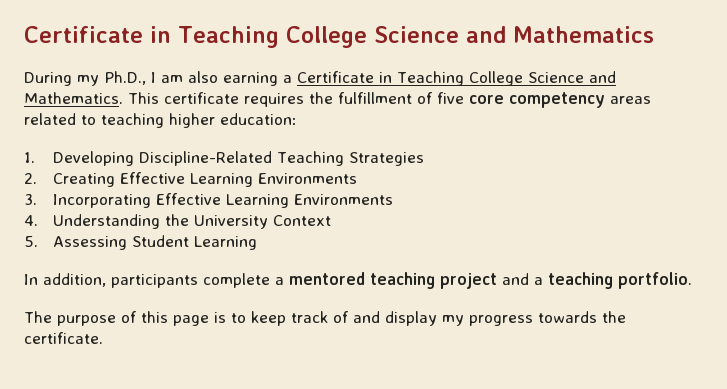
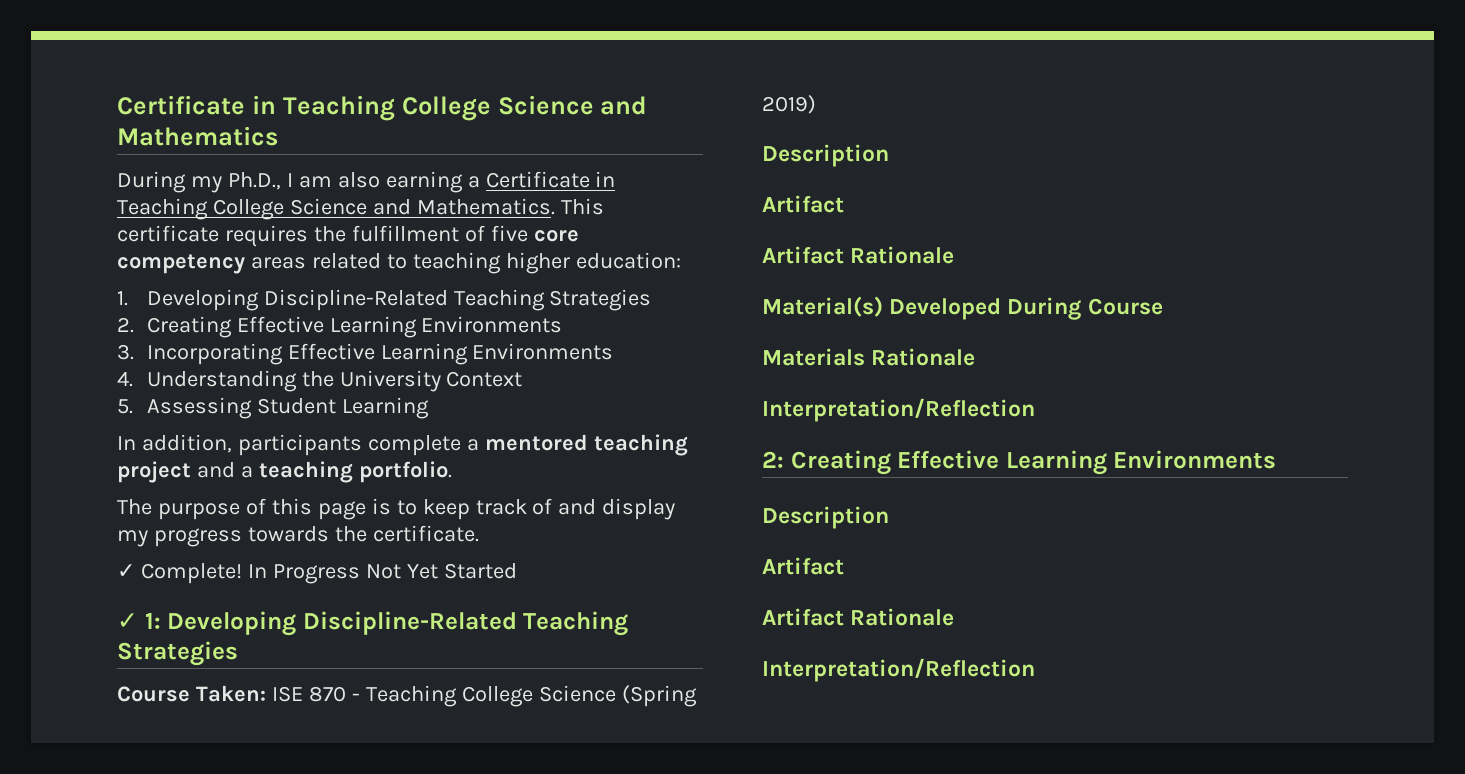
(103, 338) none -> [117,563,517,584] [117,611,629,636] [117,641,238,666] [117,685,697,707] [762,95,816,114] [762,144,889,167] [762,195,844,213] [762,246,955,264] [762,296,1163,320] [762,348,976,366] [762,398,1035,422] [762,450,1277,475] [762,506,889,529] [762,557,844,575] [762,608,955,626] [762,658,1035,682] // ✓ Complete! In Progress Not Yet Started // ✓ 1: Developing Discipline-Related Teaching Strategies // Course Taken: ISE 870 - Teaching College Science (Spring 2019) // Description // Artifact // Artifact Rationale // Material(s) Developed During Course // Materials Rationale // Interpretation/Reflection // 2: Creating Effective Learning Environments // Description // Artifact // Artifact Rationale // Interpretation/Reflection

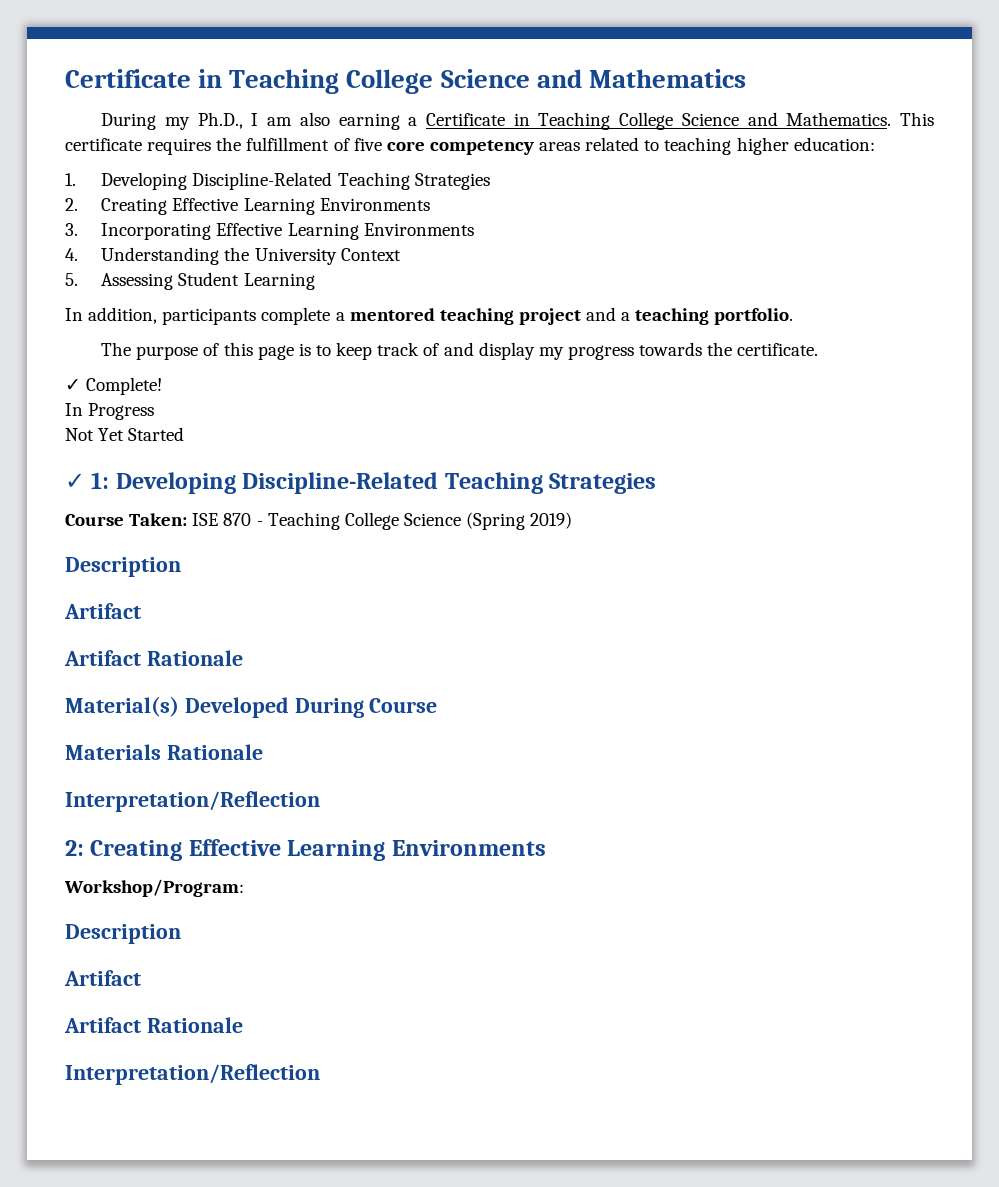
(242, 573) none -> (163, 386) //
(360, 574) none -> (155, 411) //
(1277, 459) none -> [64,879,244,897] // Workshop/Program:

